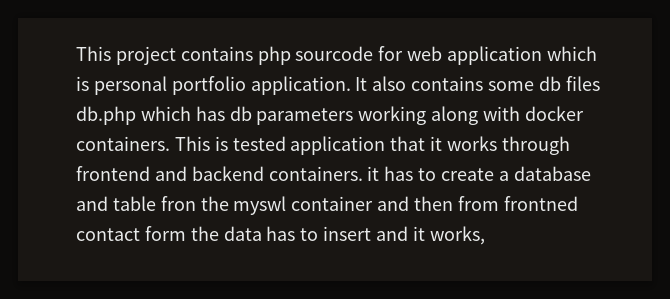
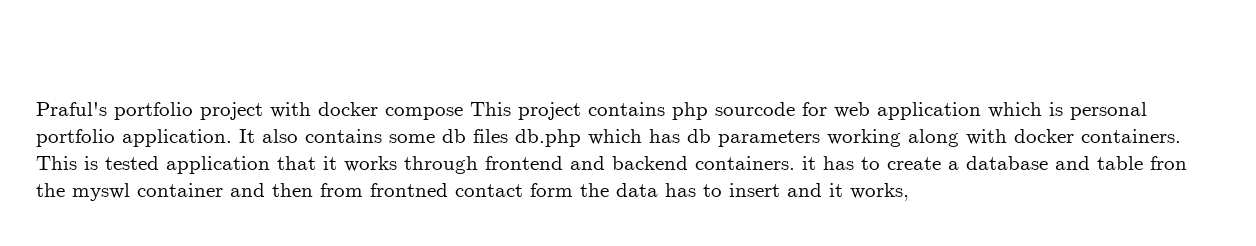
(76, 53) none -> [36,102,463,120] Praful's portfolio project with docker compose

